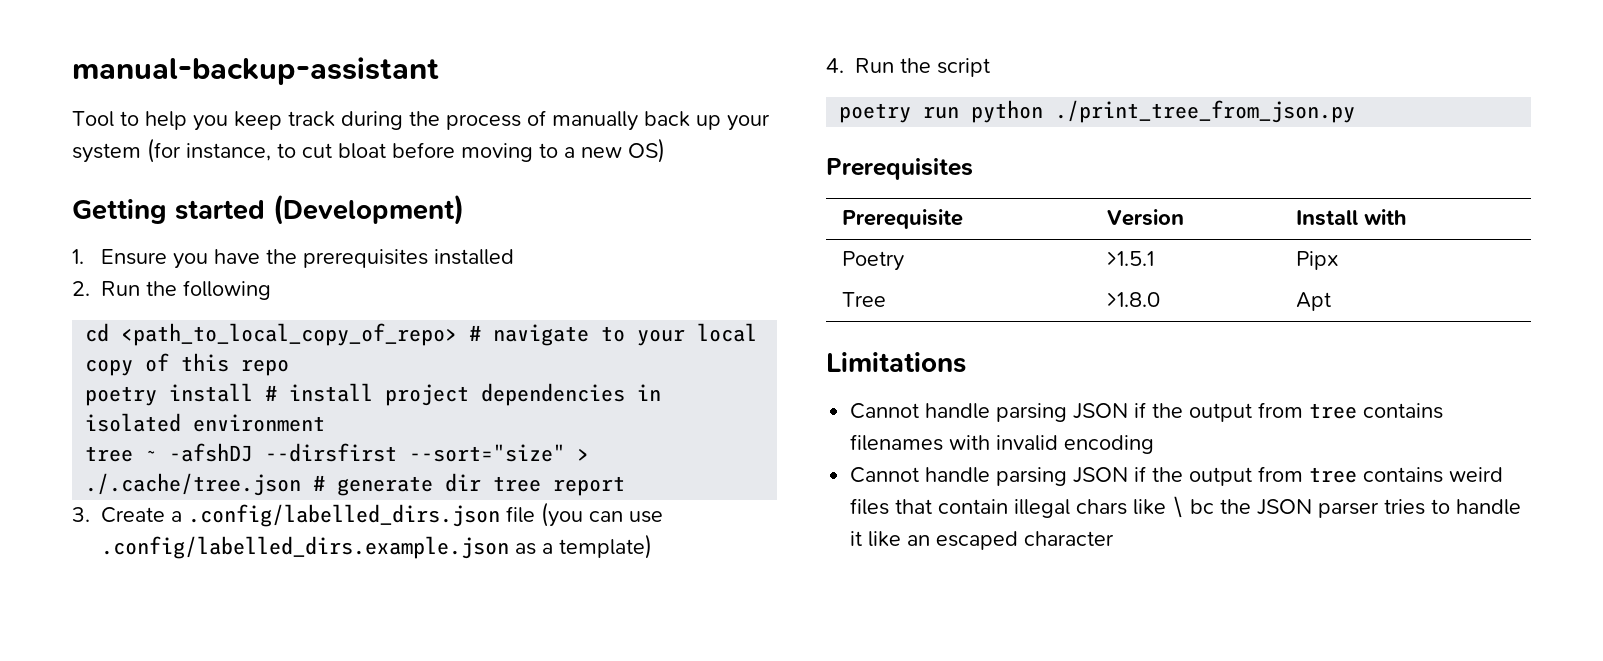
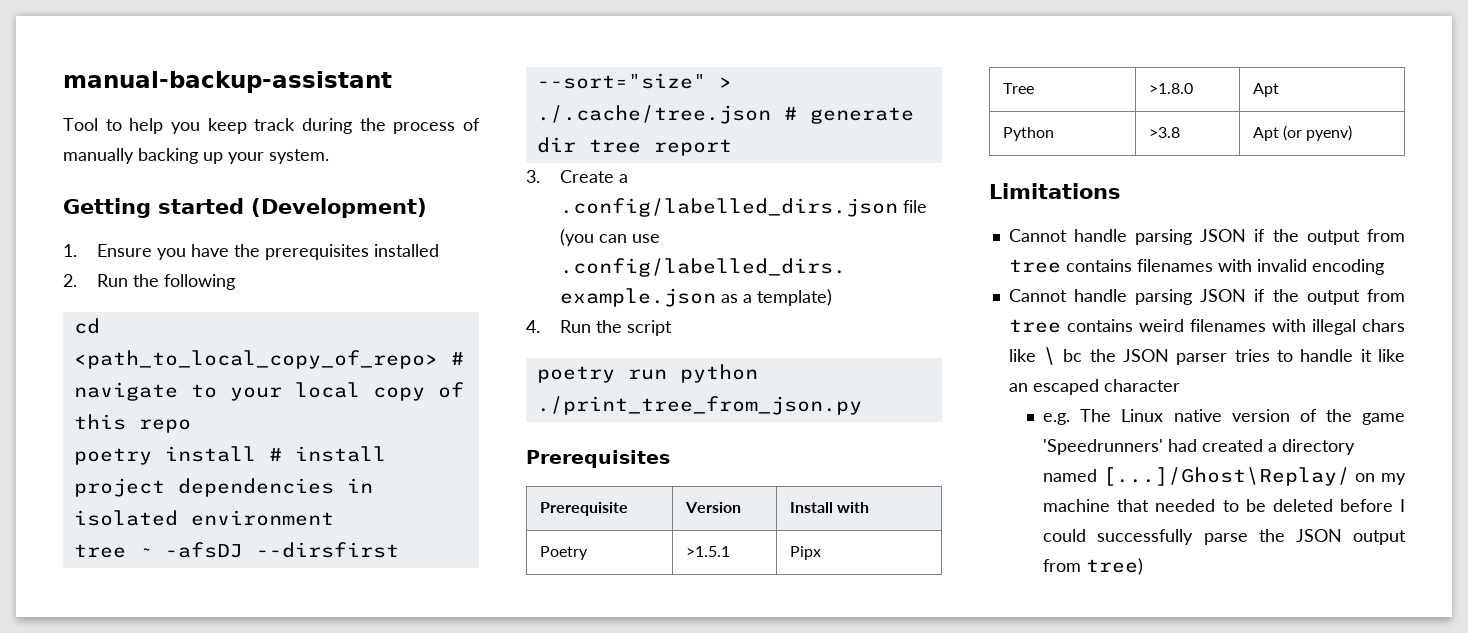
[644,111,690,127] back -> [138,148,198,164] backing
[72,138,665,163] system (for instance, to cut bloat before moving to a new OS) -> [269,149,329,164] system.
[169,443,254,462] -afshDJ -> [164,542,243,558] -afsDJ
(1332, 301) none -> [1002,127,1054,141] [1148,127,1180,138] [1252,125,1353,141] // Python | >3.8 | Apt (or pyenv)
[850,498,1009,515] files that contain -> [1189,319,1306,332] filenames with
(1115, 538) none -> [1043,409,1405,425] [1043,439,1356,455] [1043,467,1406,486] [1043,499,1405,512] [1043,529,1406,545] [1043,558,1144,575] // e.g. The Linux native version of the game 'Speedrunners' had created a directory named [...]/Ghost\Replay/ on my machine that needed to be deleted before I could successfully parse the JSON output from tree)

